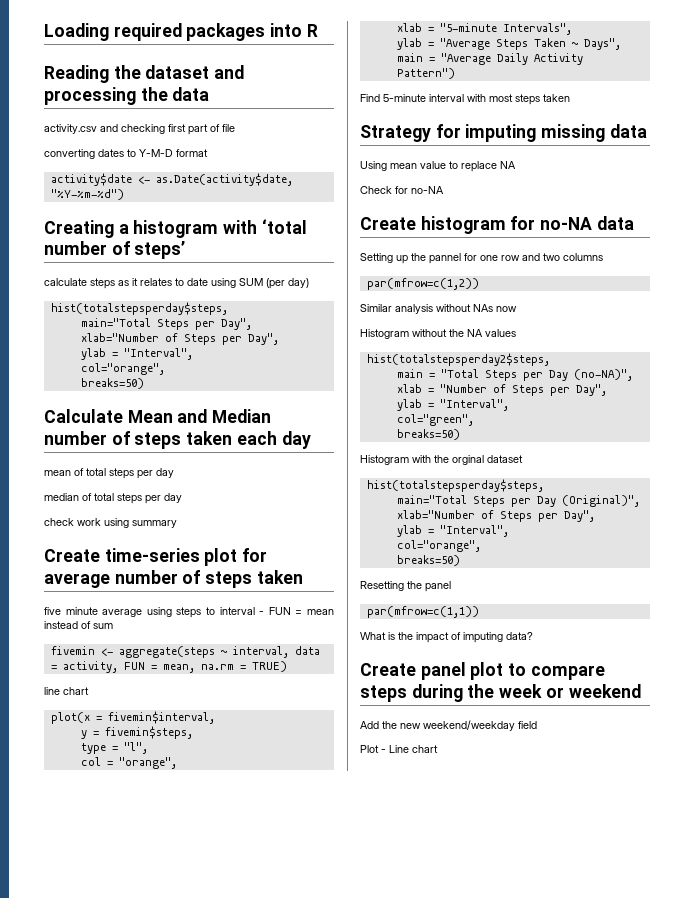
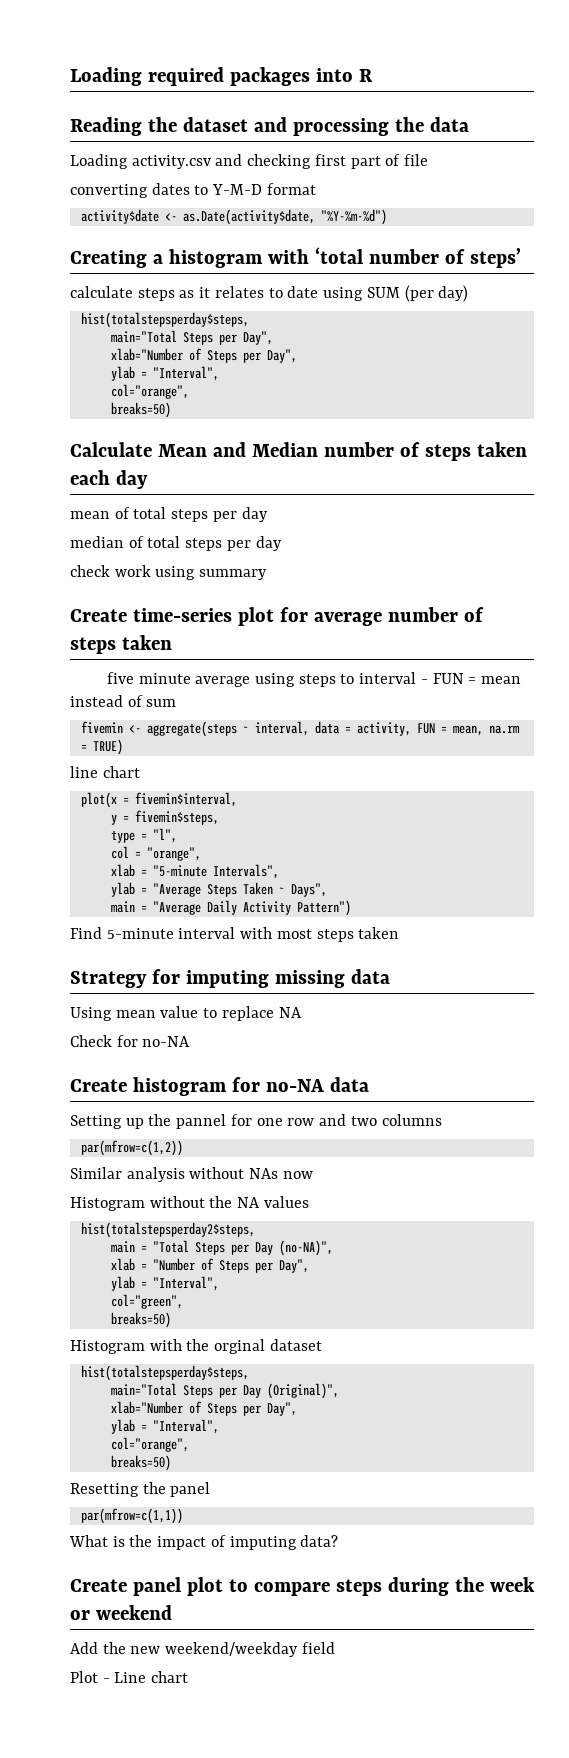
(210, 94) none -> [70,154,128,169] Loading

